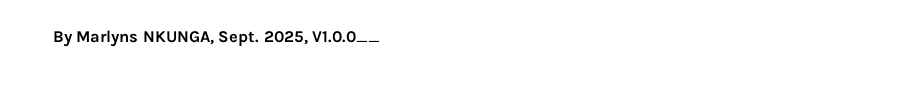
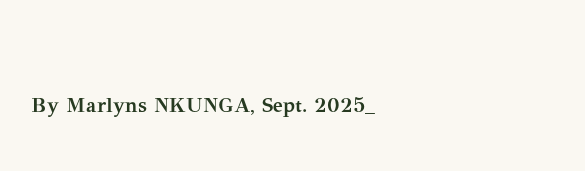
[263,31,381,45] 2025, V1.0.0__ -> [314,97,375,114] 2025_

